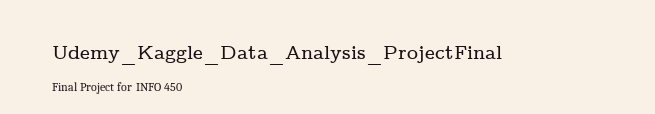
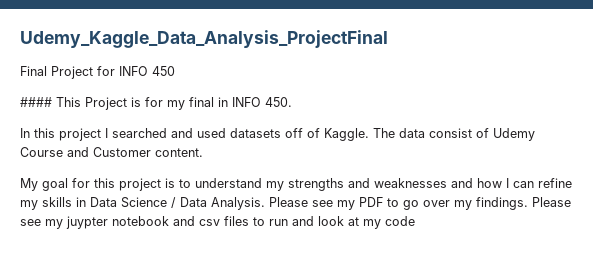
(182, 87) none -> [20,97,292,110] [20,128,535,141] [20,147,203,157] [20,178,572,191] [20,197,571,210] [20,216,415,229] // #### This Project is for my final in INFO 450. // In this project I searched and used datasets off of Kaggle. The data consist of Udemy Course and Customer content. // My goal for this project is to understand my strengths and weaknesses and how I can refine my skills in Data Science / Data Analysis. Please see my PDF to go over my findings. Please see my juypter notebook and csv files to run and look at my code

